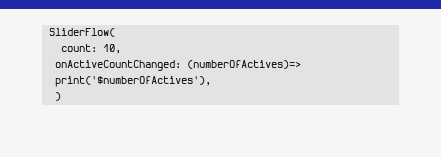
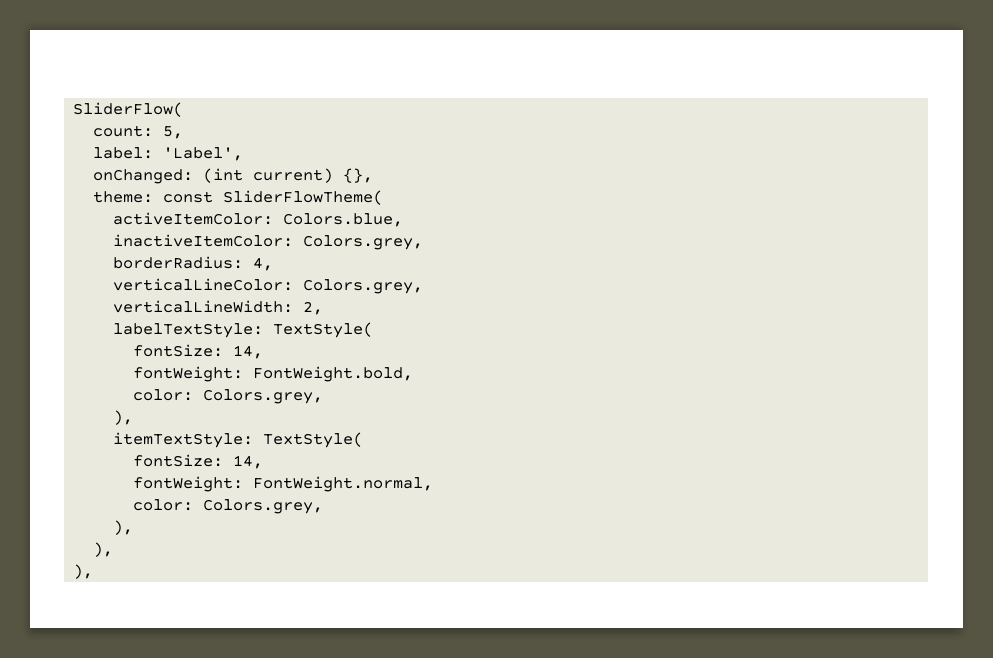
[102,44,121,54] [54,60,301,71] [54,76,211,87] [54,92,61,101] 10, // onActiveCountChanged: (numberOfActives)=> print('$numberOfActives'), // ) -> [162,126,183,139] [92,147,243,161] [92,168,373,184] [92,190,383,205] [112,212,403,227] [112,234,423,250] [112,256,273,271] [112,278,423,294] [112,300,323,315] [112,322,373,338] [132,344,263,359] [132,366,413,382] [132,389,323,404] [112,410,133,425] [112,432,363,448] [132,454,263,469] [132,476,433,492] [132,499,323,514] [112,520,133,535] [92,542,113,557] [72,564,93,579] 5, // label: 'Label', // onChanged: (int current) {}, // theme: const SliderFlowTheme( // activeItemColor: Colors.blue, // inactiveItemColor: Colors.grey, // borderRadius: 4, // verticalLineColor: Colors.grey, // verticalLineWidth: 2, // labelTextStyle: TextStyle( // fontSize: 14, // fontWeight: FontWeight.bold, // color: Colors.grey, // ), // itemTextStyle: TextStyle( // fontSize: 14, // fontWeight: FontWeight.normal, // color: Colors.grey, // ), // ), // ),

